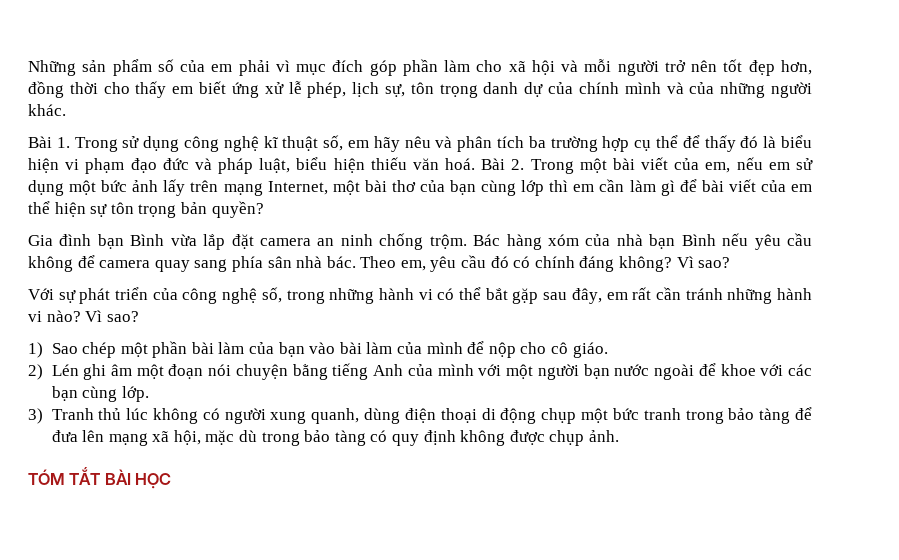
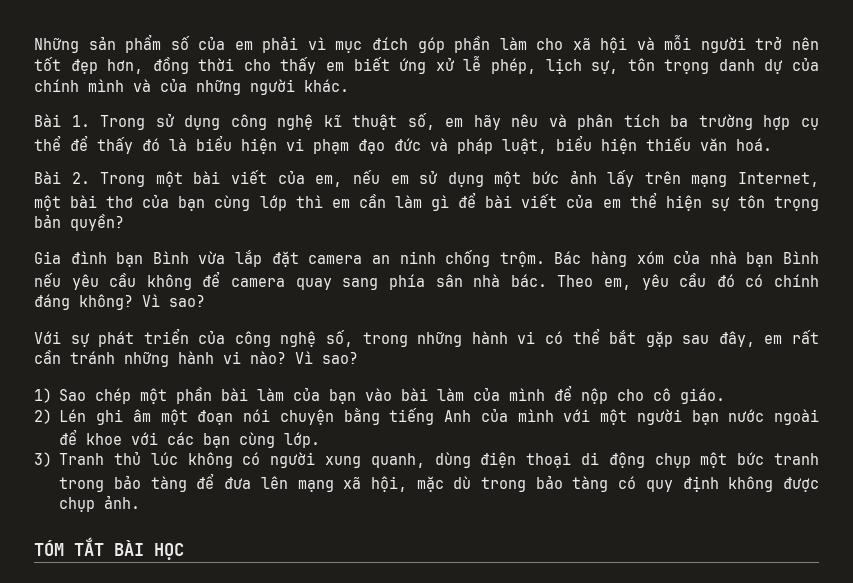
(476, 164) none -> (772, 144) //

